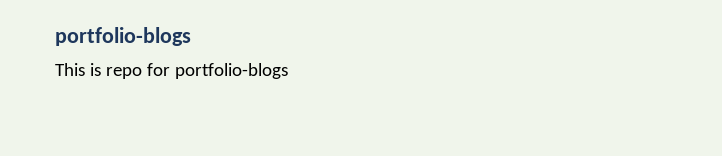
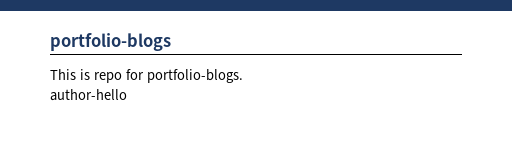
[174,63,288,79] portfolio-blogs -> [146,69,243,83] [50,89,127,101] portfolio-blogs. // author-hello

